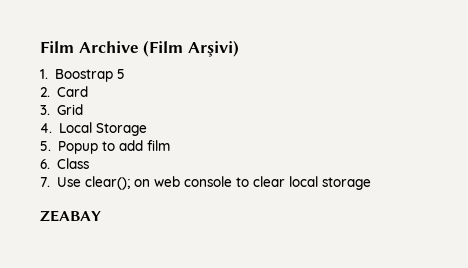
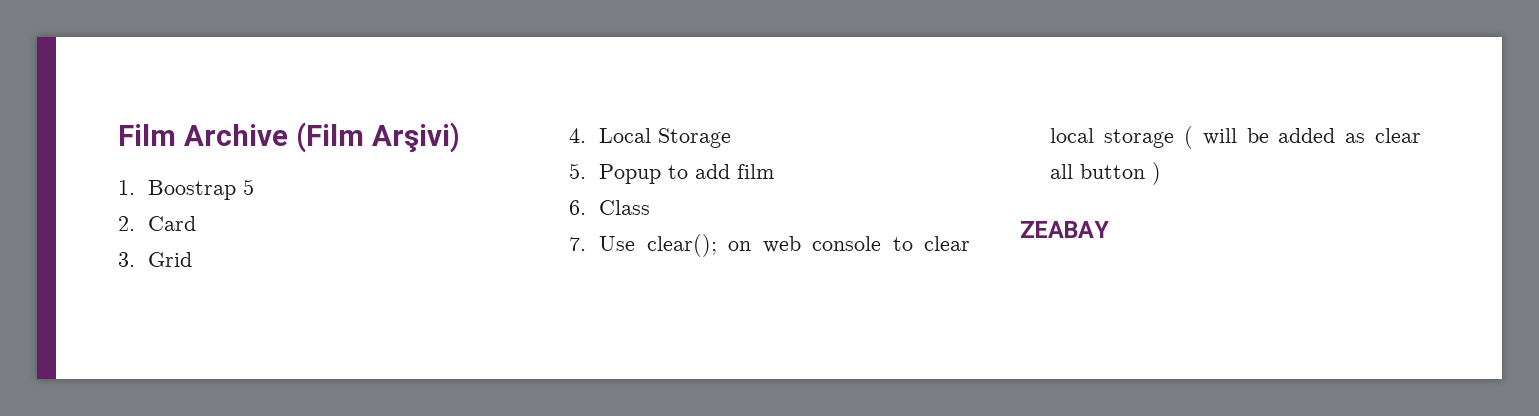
(371, 183) none -> [1183,126,1421,149] [1050,162,1162,185] ( will be added as clear all button )

